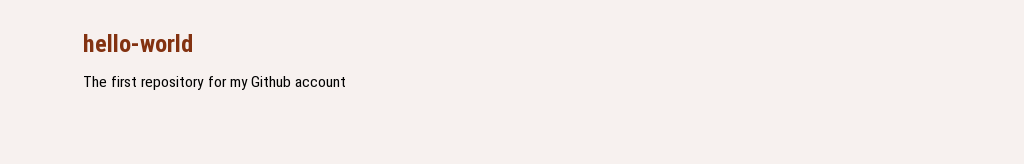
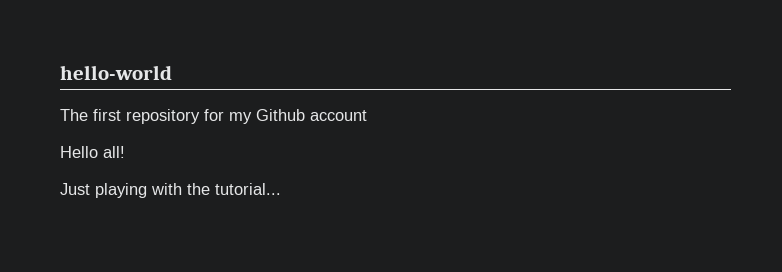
(347, 82) none -> [60,146,125,158] [60,183,281,198] // Hello all! // Just playing with the tutorial...

